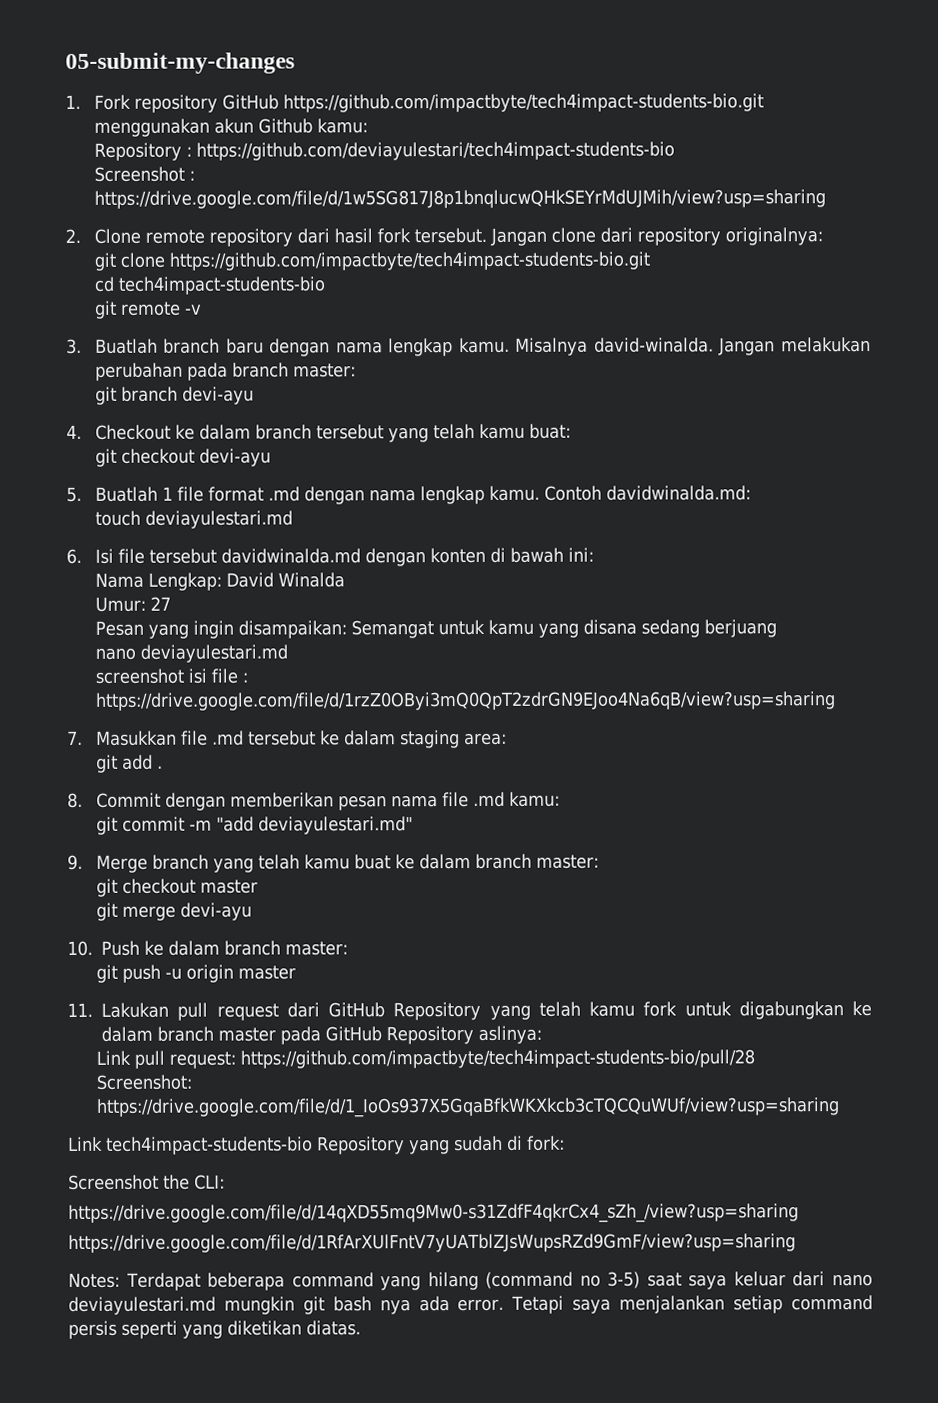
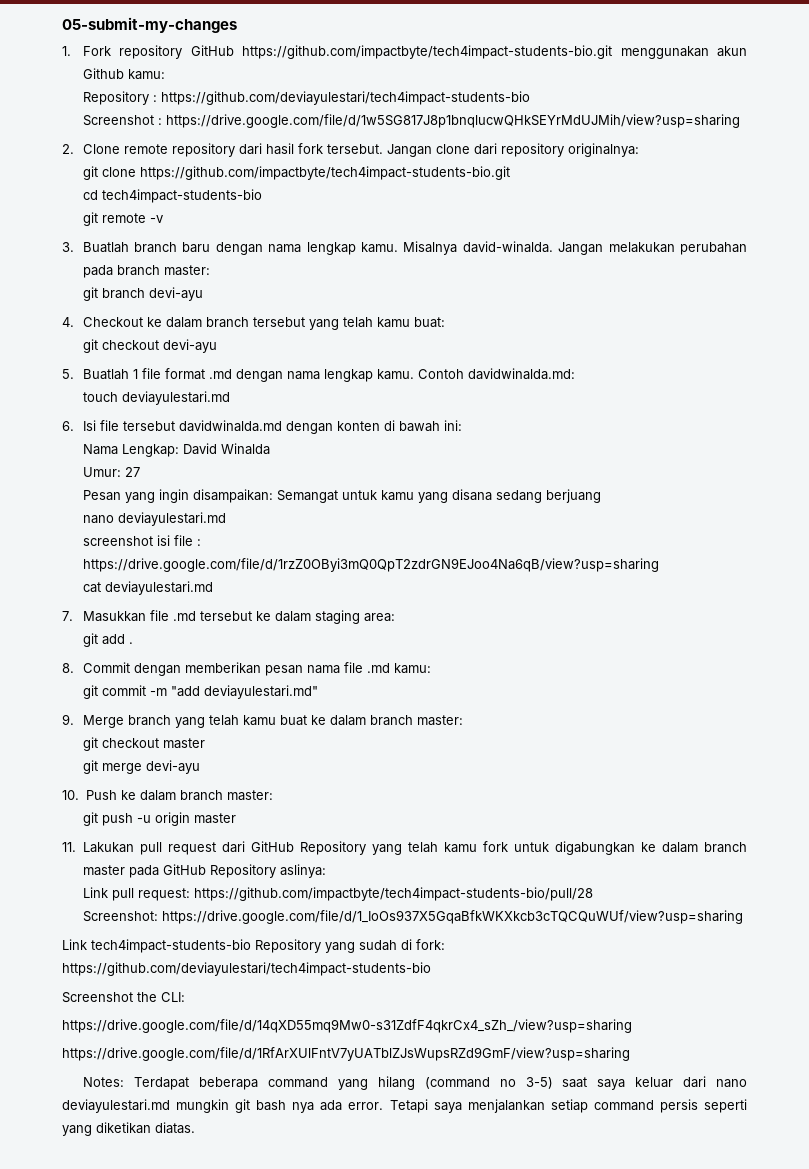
(836, 701) none -> [82,581,213,595] // cat deviayulestari.md
(565, 1143) none -> [62,962,431,976] https://github.com/deviayulestari/tech4impact-students-bio

